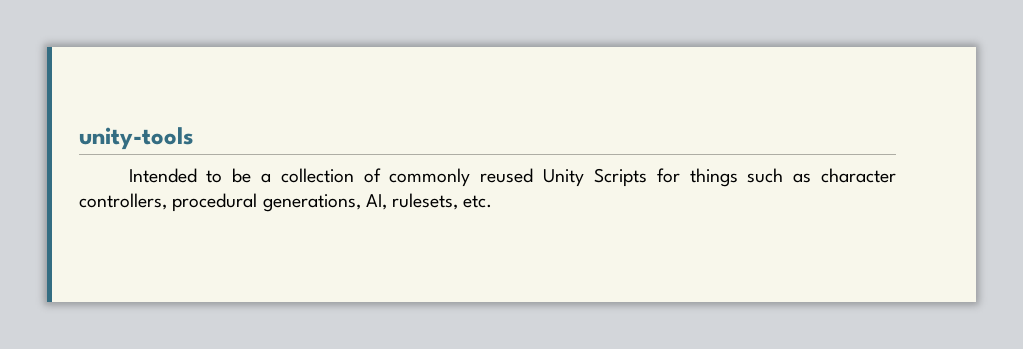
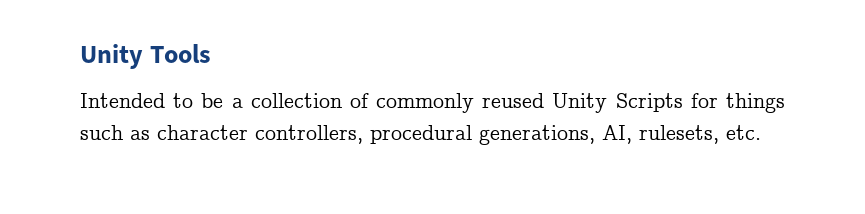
[79,127,194,150] unity-tools -> [80,44,212,69] Unity Tools

